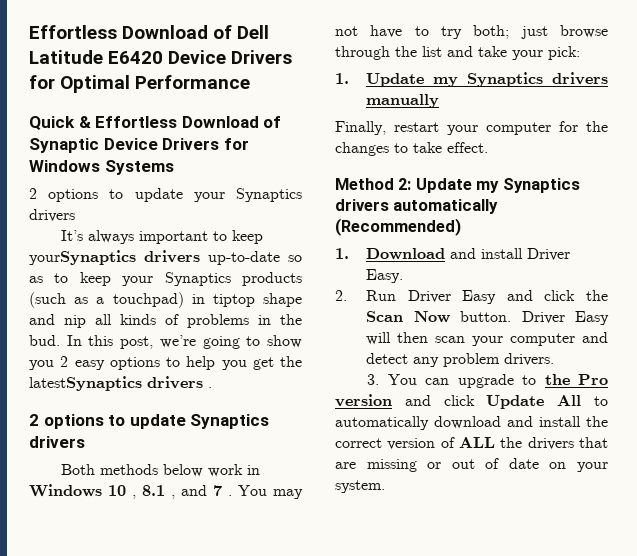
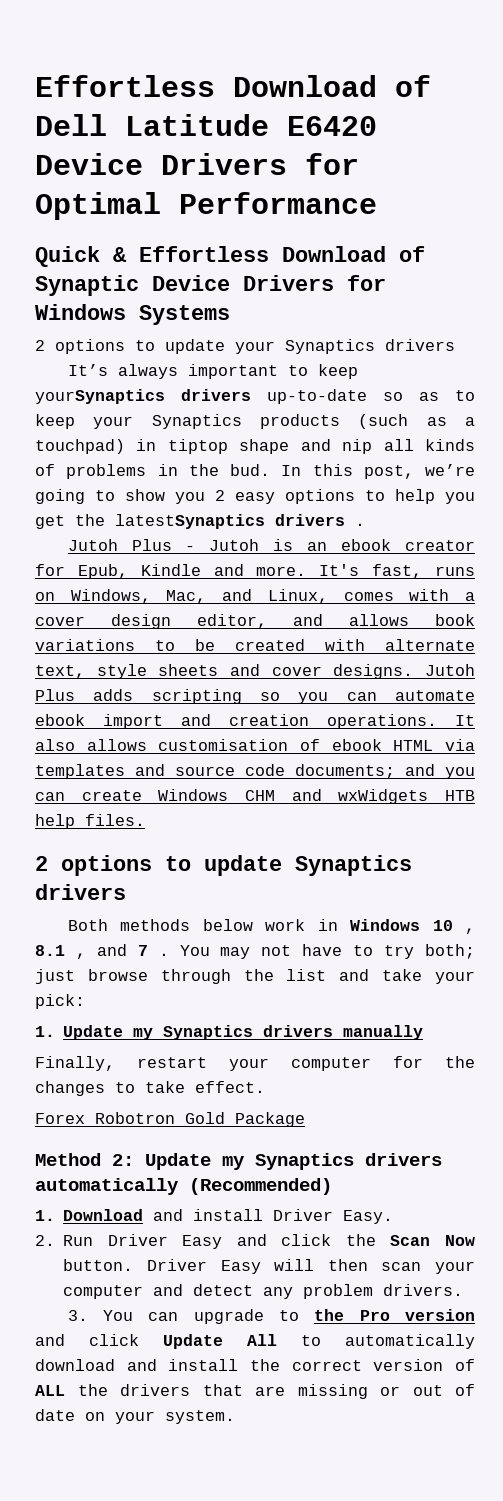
(212, 387) none -> [67,539,475,551] [35,564,475,579] [35,589,476,604] [35,614,475,629] [35,639,475,651] [35,664,475,679] [35,689,475,704] [35,714,475,729] [35,739,476,751] [35,764,475,779] [35,789,476,804] [35,814,145,829] // Jutoh Plus - Jutoh is an ebook creator for Epub, Kindle and more. It's fast, runs on Windows, Mac, and Linux, comes with a cover design editor, and allows book variations to be created with alternate text, style sheets and cover designs. Jutoh Plus adds scripting so you can automate ebook import and creation operations. It also allows customisation of ebook HTML via templates and source code documents; and you can create Windows CHM and wxWidgets HTB help files.
(488, 147) none -> [35,1112,305,1127] // Forex Robotron Gold Package

